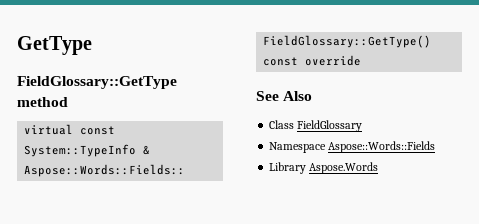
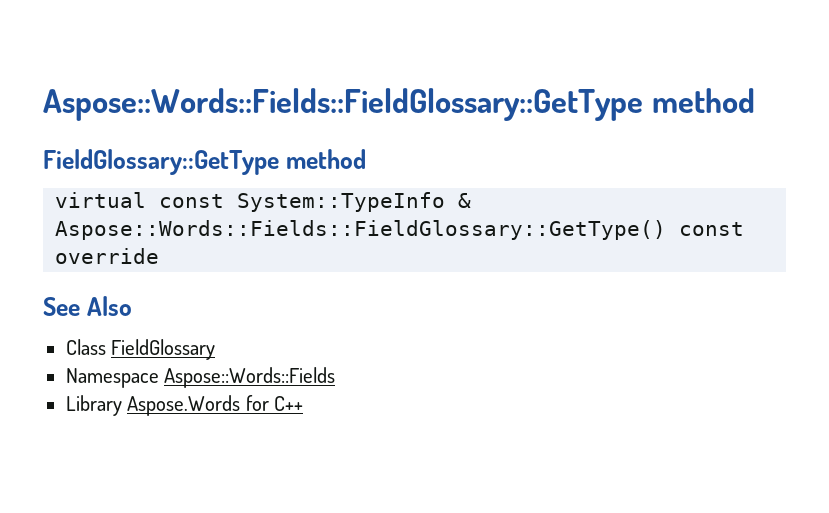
[17,36,92,55] GetType -> [43,88,755,121] Aspose::Words::Fields::FieldGlossary::GetType method
(379, 168) none -> [245,395,304,411] for C++

